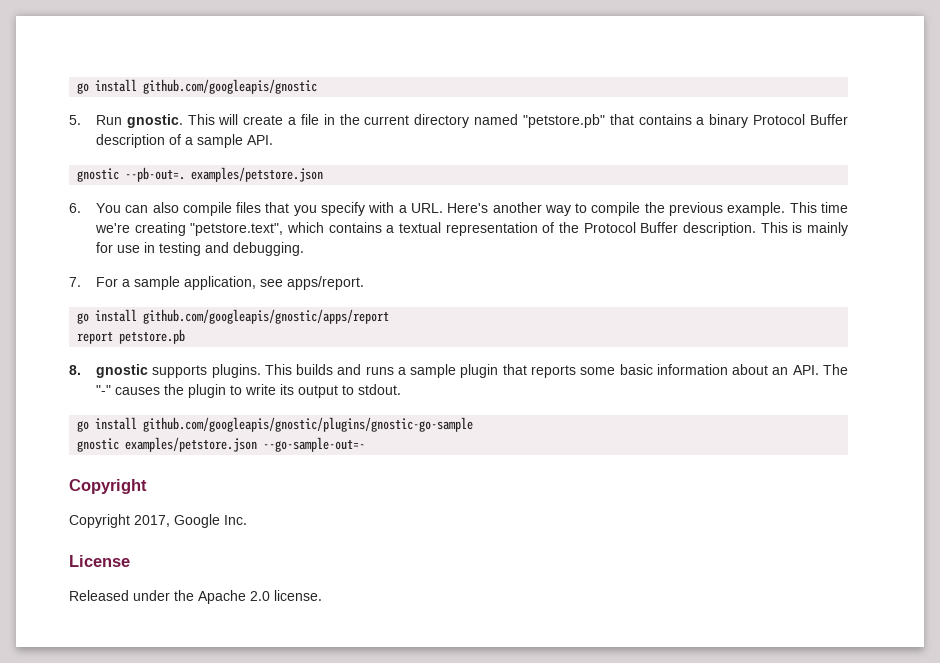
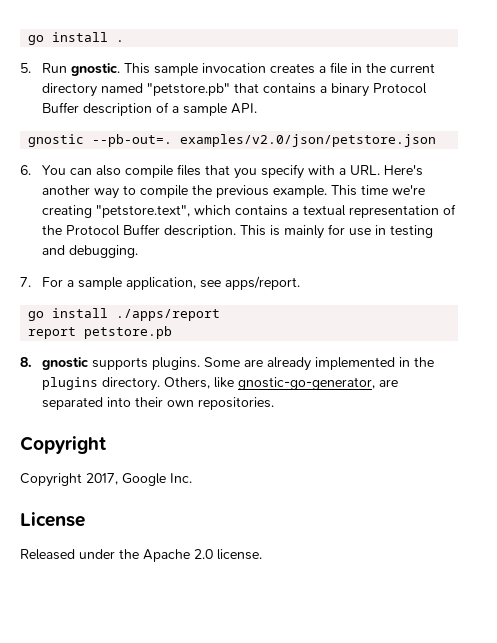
[77,79,318,94] go install github.com/googleapis/gnostic -> [28,32,125,45] go install .
[218,114,284,125] will create -> [154,63,316,76] sample invocation creates
[191,167,324,182] examples/petstore.json -> [180,134,437,147] examples/v2.0/json/petstore.json
[143,309,390,324] github.com/googleapis/gnostic/apps/report -> [116,309,221,321] ./apps/report
[264,364,849,378] [95,384,401,398] [77,417,474,432] [77,437,366,452] This builds and runs a sample plugin that reports some basic information about an API. The "-" causes the plugin to write its output to stdout. // go install github.com/googleapis/gnostic/plugins/gnostic-go-sample // gnostic examples/petstore.json --go-sample-out=- -> [204,357,435,371] [42,377,399,391] [42,397,275,410] Some are already implemented in the plugins directory. Others, like gnostic-go-generator, are separated into their own repositories.

